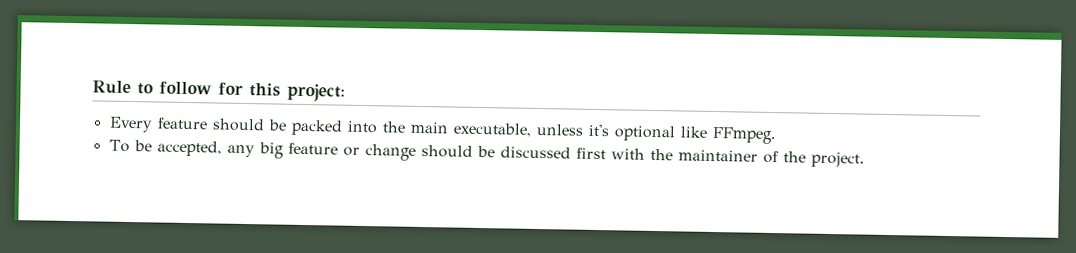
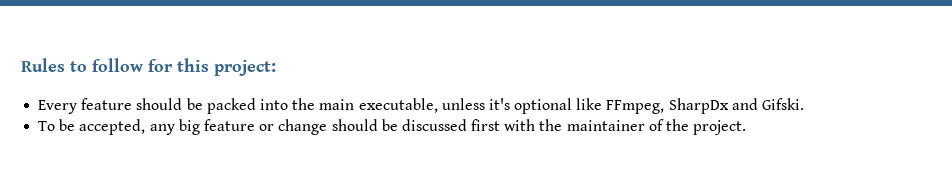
[92,80,131,95] Rule -> [21,58,65,72] Rules
[711,126,777,145] FFmpeg. -> [606,98,805,114] FFmpeg, SharpDx and Gifski.

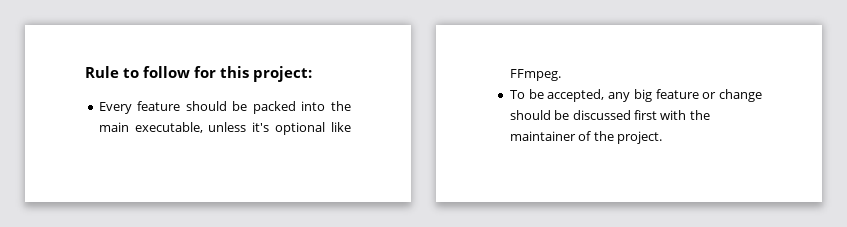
[21,58,65,72] Rules -> [85,66,119,78] Rule
[606,98,805,114] FFmpeg, SharpDx and Gifski. -> [509,69,561,81] FFmpeg.

